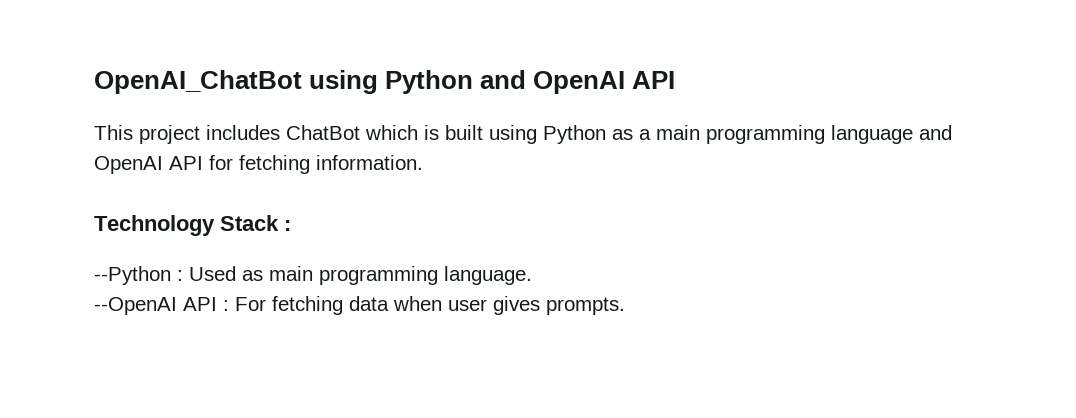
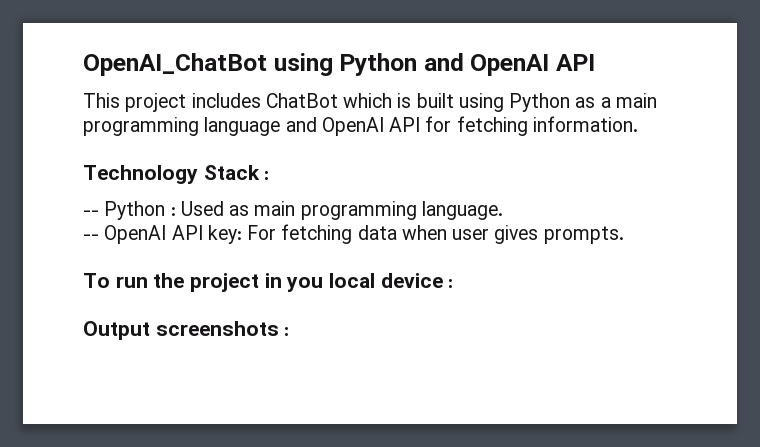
[94,266,171,285] --Python -> [83,201,166,220] -- Python
[94,297,229,315] --OpenAI API : -> [83,225,242,244] -- OpenAI API key:
(625, 306) none -> [83,273,454,292] [83,321,290,340] // To run the project in you local device : // Output screenshots :

